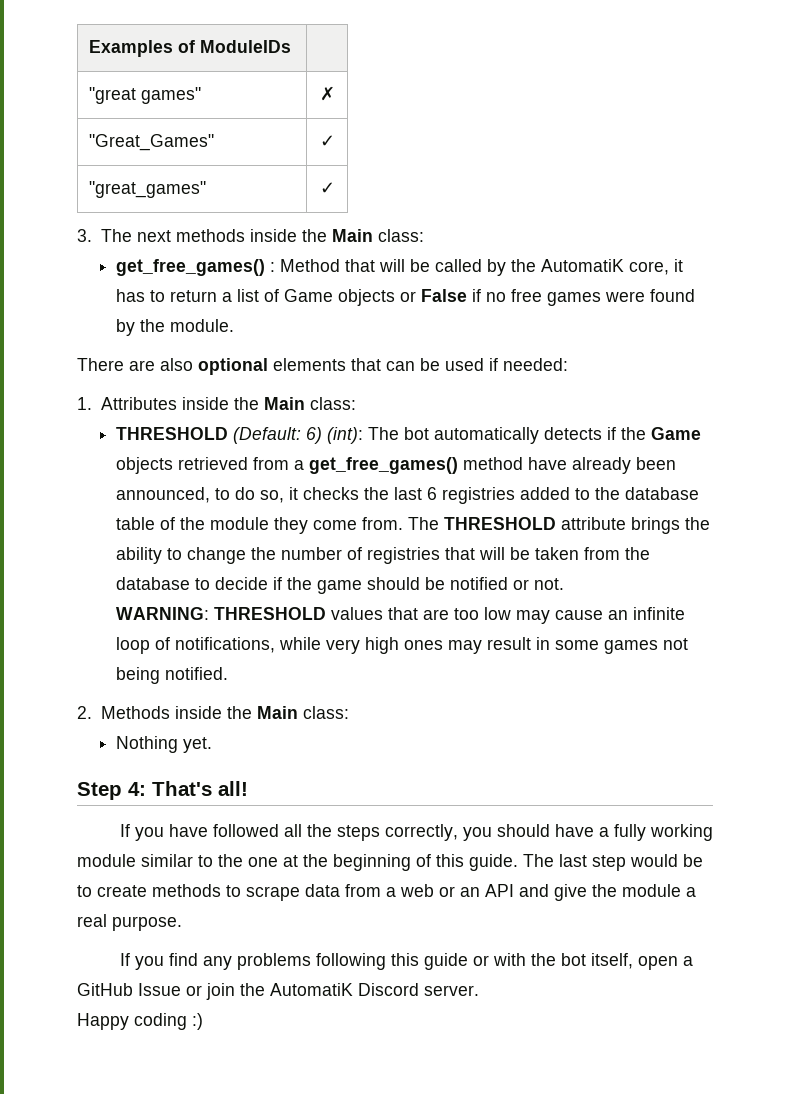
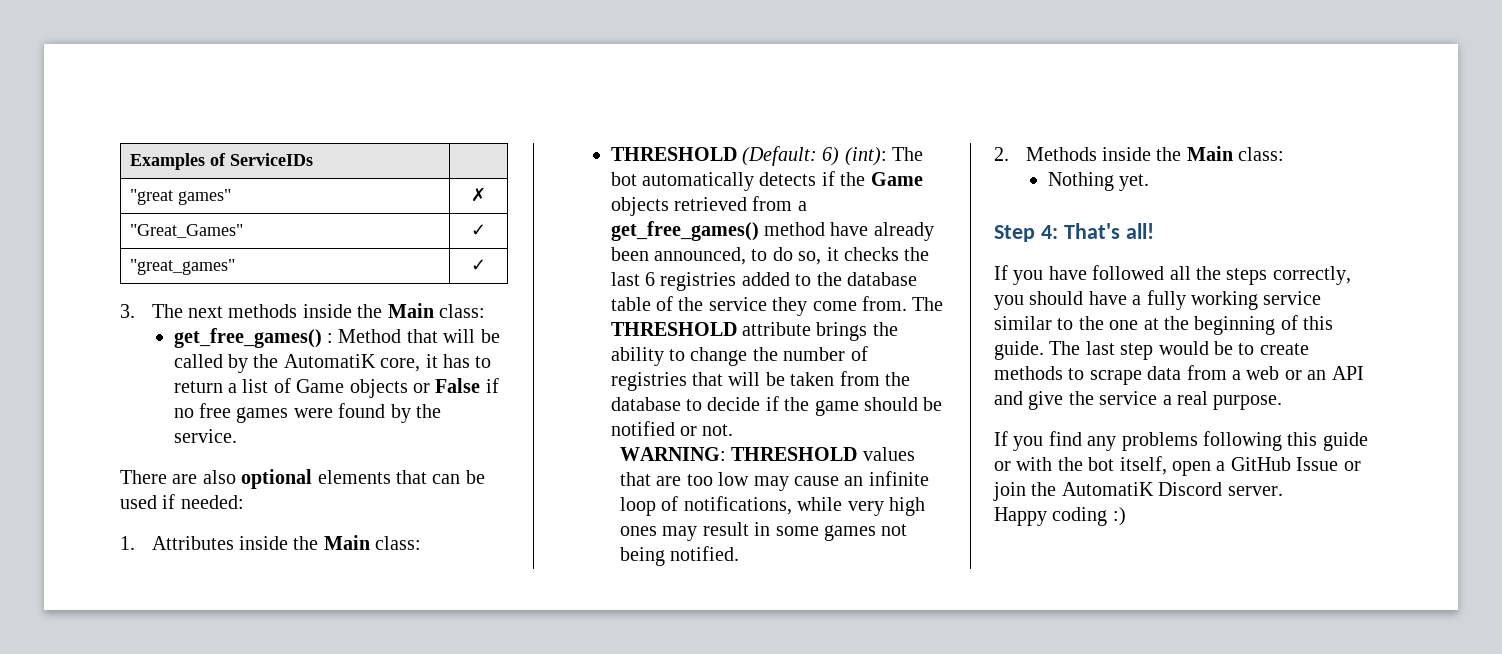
[200,40,292,53] ModuleIDs -> [230,153,314,166] ServiceIDs
[169,319,234,332] module. -> [173,429,237,443] service.
[209,517,269,530] module -> [708,297,767,311] service
[77,854,136,867] module -> [1263,291,1322,305] service
[622,884,681,897] module -> [1099,391,1158,405] service

